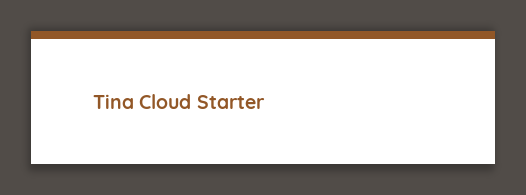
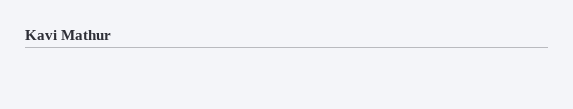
[93,94,265,109] Tina Cloud Starter -> [25,30,112,40] Kavi Mathur

